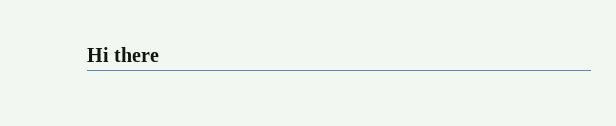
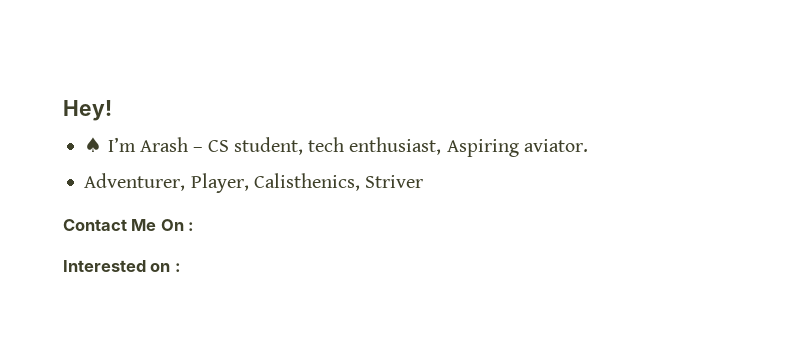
[87,47,160,62] Hi there -> [63,100,112,121] [84,137,588,157] [84,173,424,193] [63,219,195,231] [63,260,181,272] Hey! // ♠ I’m Arash – CS student, tech enthusiast, Aspiring aviator. // Adventurer, Player, Calisthenics, Striver // Contact Me On : // Interested on :

